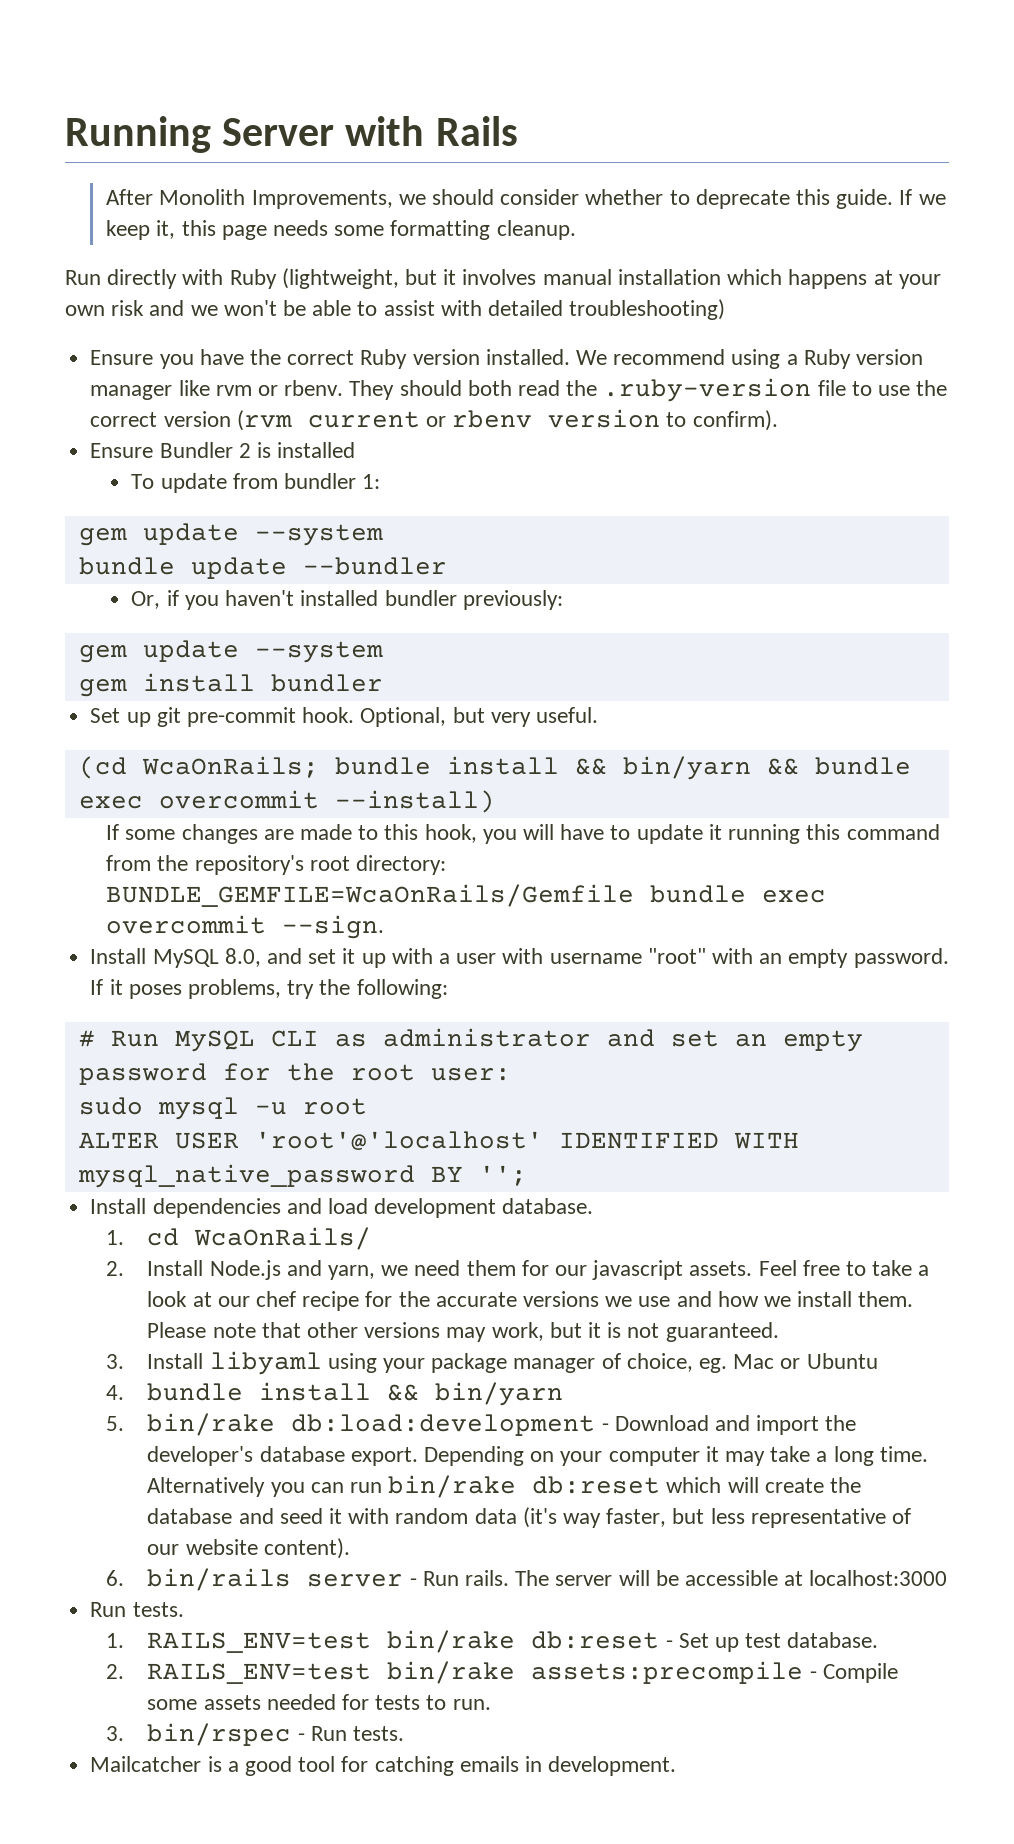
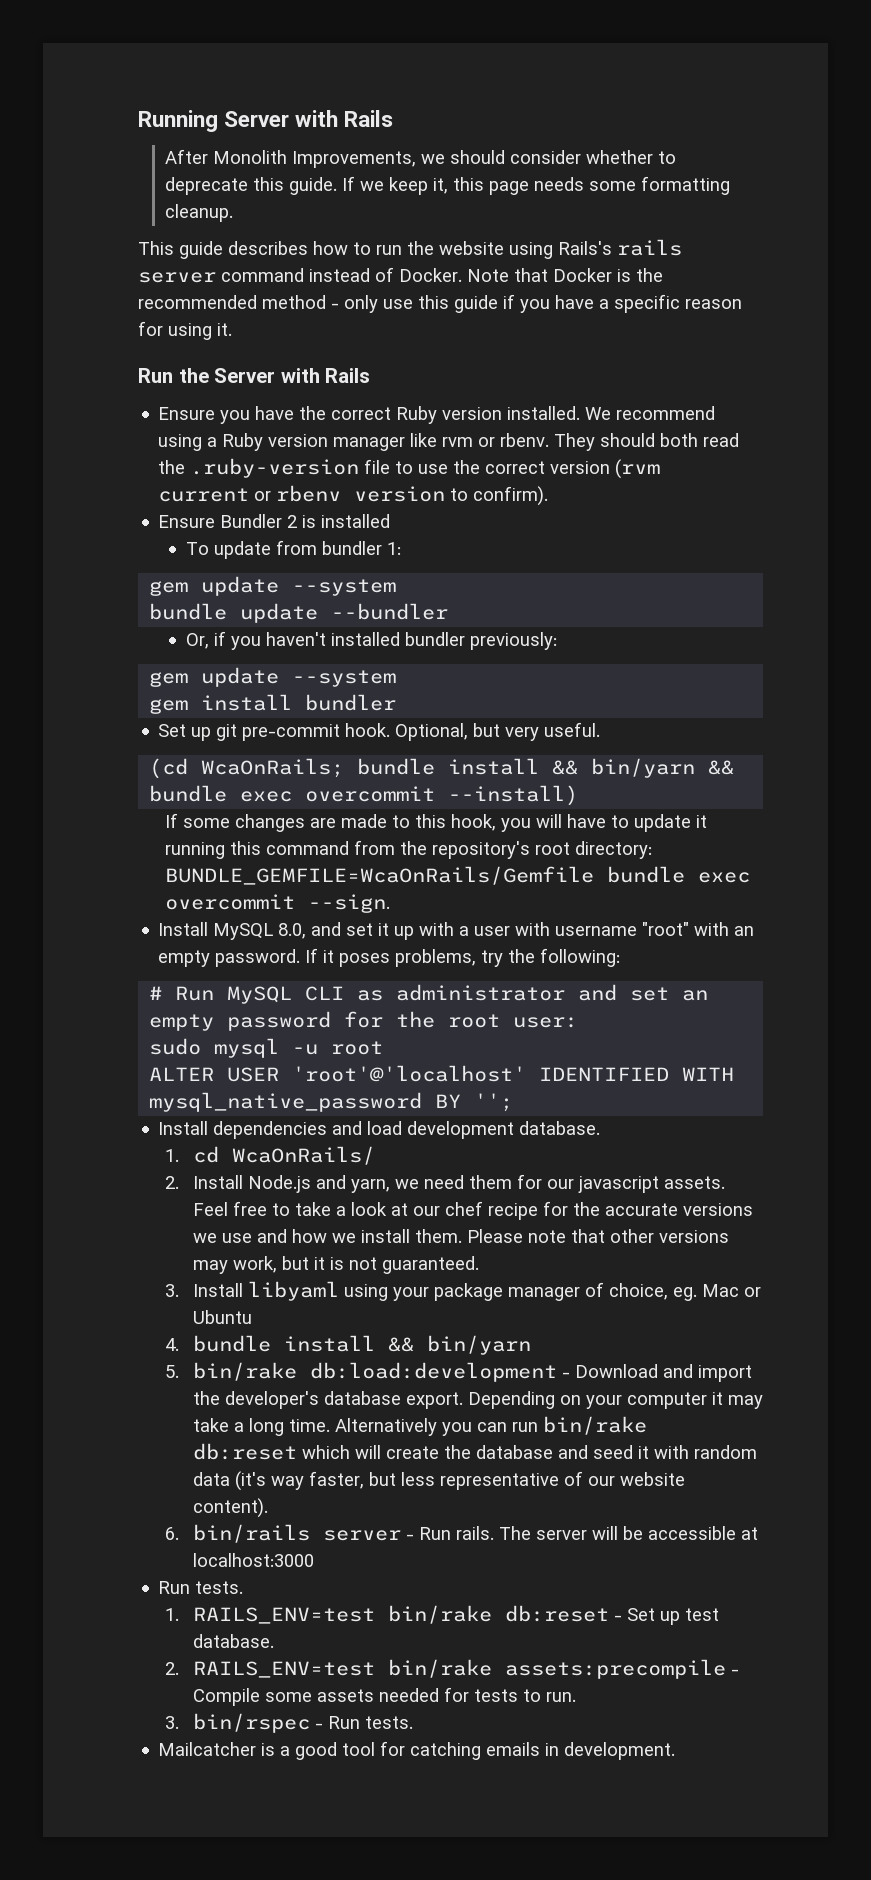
[65,268,941,289] [65,299,726,320] Run directly with Ruby (lightweight, but it involves manual installation which happens at your own risk and we won't be able to assist with detailed troubleshooting) -> [138,239,682,259] [138,267,663,283] [138,294,742,313] [138,321,232,340] [138,368,371,383] This guide describes how to run the website using Rails's rails server command instead of Docker. Note that Docker is the recommended method - only use this guide if you have a specific reason for using it. // Run the Server with Rails

